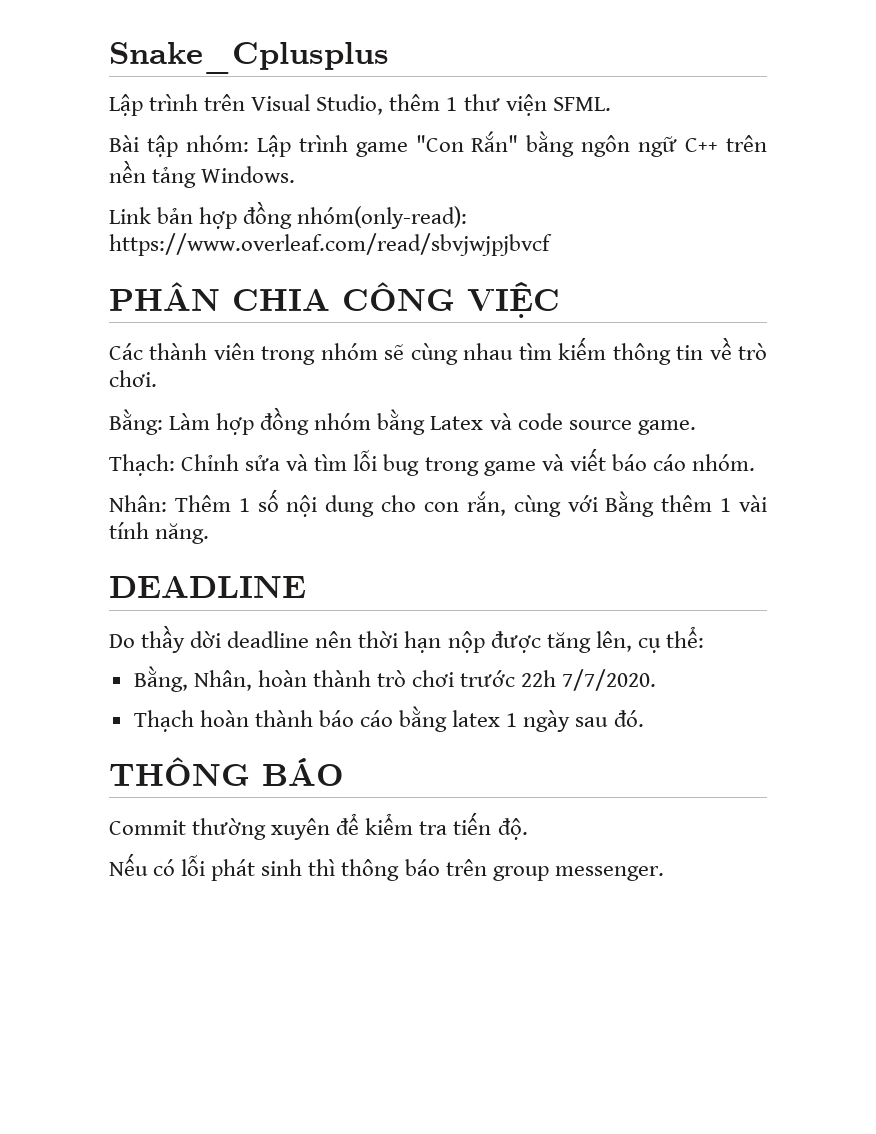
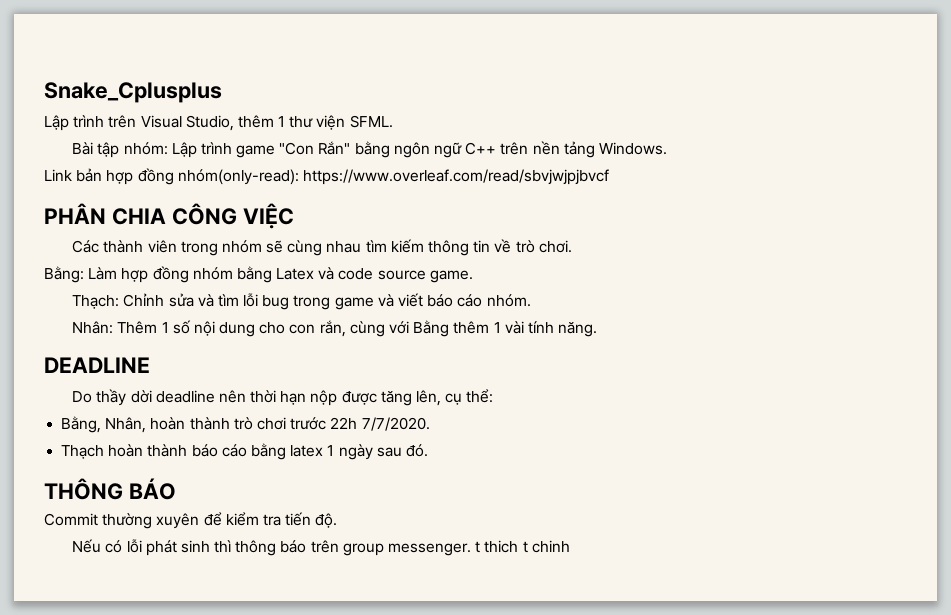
(664, 873) none -> [475,540,570,553] t thich t chinh

